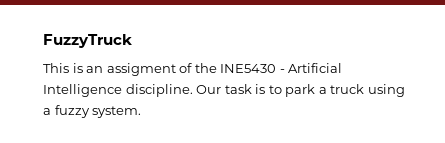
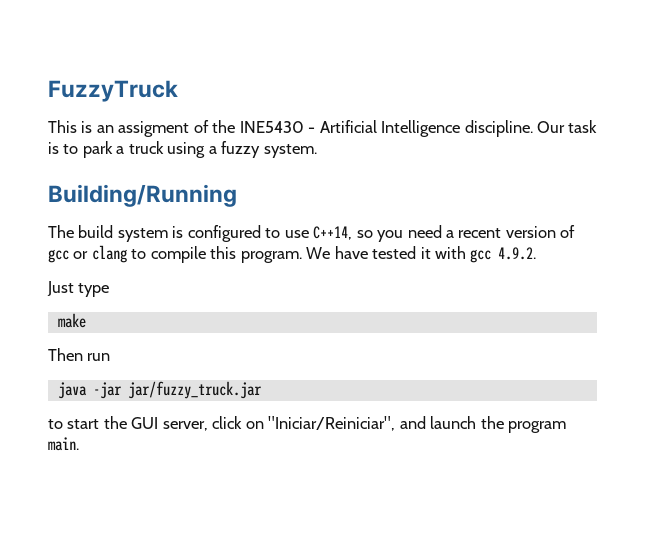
(142, 112) none -> [48,184,237,207] [48,225,576,242] [48,245,537,263] [47,281,110,297] [57,313,86,328] [48,348,111,361] [57,381,262,399] [48,416,567,433] [48,437,79,451] // Building/Running // The build system is configured to use C++14, so you need a recent version of gcc or clang to compile this program. We have tested it with gcc 4.9.2. // Just type // make // Then run // java -jar jar/fuzzy_truck.jar // to start the GUI server, click on "Iniciar/Reiniciar", and launch the program main.

